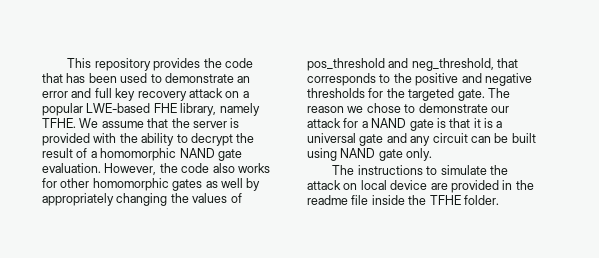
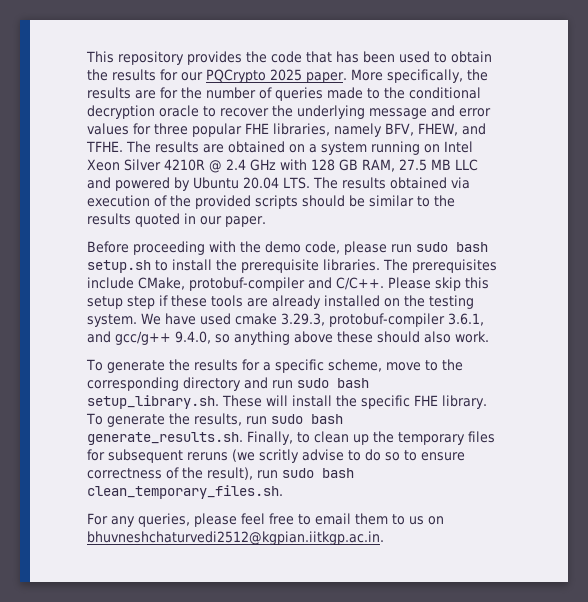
[164,73,251,83] [42,88,249,101] [42,103,260,116] [42,118,240,128] [42,133,255,146] [42,148,242,161] [42,163,270,175] [42,178,261,191] [42,193,242,206] [307,58,519,71] [307,73,532,86] [307,88,510,101] [307,103,509,113] [307,118,503,131] [307,133,536,146] [307,148,433,161] [332,165,508,175] [307,180,534,193] [307,195,499,205] demonstrate an error and full key recovery attack on a popular LWE-based FHE library, namely TFHE. We assume that the server is provided with the ability to decrypt the result of a homomorphic NAND gate evaluation. However, the code also works for other homomorphic gates as well by appropriately changing the values of pos_threshold and neg_threshold, that corresponds to the positive and negative thresholds for the targeted gate. The reason we chose to demonstrate our attack for a NAND gate is that it is a universal gate and any circuit can be built using NAND gate only. // The instructions to simulate the attack on local device are provided in the readme file inside the TFHE folder. -> [451,51,492,63] [87,69,488,83] [87,87,481,101] [87,105,491,119] [87,123,486,137] [86,141,473,155] [87,159,478,173] [87,177,470,191] [87,195,455,209] [87,213,266,227] [87,241,488,255] [87,259,497,273] [87,277,489,291] [87,295,474,309] [87,313,484,327] [87,331,489,345] [86,359,463,373] [87,377,369,391] [87,395,487,409] [86,413,343,427] [87,431,495,445] [87,449,465,463] [87,467,354,480] [87,485,283,499] [87,513,444,527] [87,531,384,545] obtain the results for our PQCrypto 2025 paper. More specifically, the results are for the number of queries made to the conditional decryption oracle to recover the underlying message and error values for three popular FHE libraries, namely BFV, FHEW, and TFHE. The results are obtained on a system running on Intel Xeon Silver 4210R @ 2.4 GHz with 128 GB RAM, 27.5 MB LLC and powered by Ubuntu 20.04 LTS. The results obtained via execution of the provided scripts should be similar to the results quoted in our paper. // Before proceeding with the demo code, please run sudo bash setup.sh to install the prerequisite libraries. The prerequisites include CMake, protobuf-compiler and C/C++. Please skip this setup step if these tools are already installed on the testing system. We have used cmake 3.29.3, protobuf-compiler 3.6.1, and gcc/g++ 9.4.0, so anything above these should also work. // To generate the results for a specific scheme, move to the corresponding directory and run sudo bash setup_library.sh. These will install the specific FHE library. To generate the results, run sudo bash generate_results.sh. Finally, to clean up the temporary files for subsequent reruns (we scritly advise to do so to ensure correctness of the result), run sudo bash clean_temporary_files.sh. // For any queries, please feel free to email them to us on bhuvneshchaturvedi2512@kgpian.iitkgp.ac.in.

